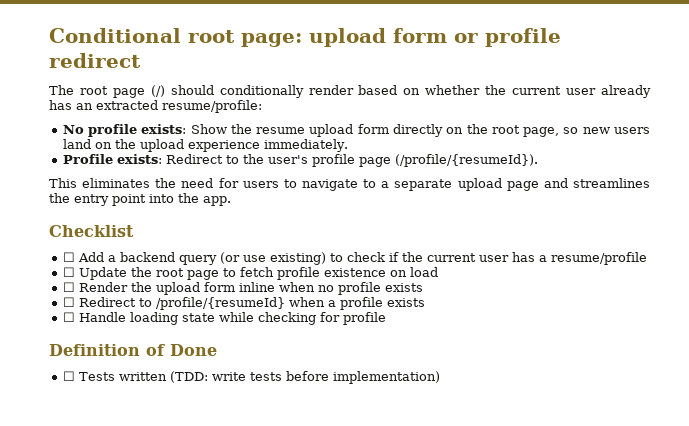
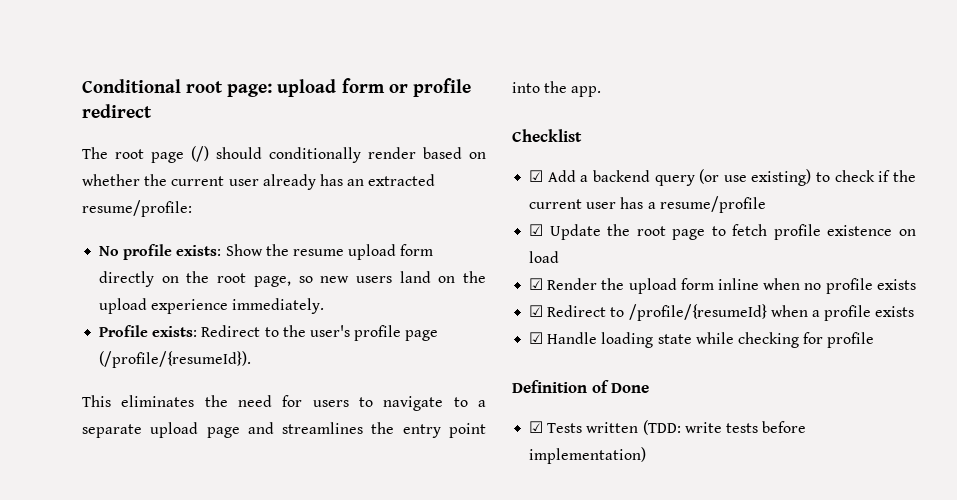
[62,252,75,262] ☐ -> [529,170,544,182] ☑
[62,267,75,277] ☐ -> [529,224,544,236] ☑
[62,282,75,292] ☐ -> [529,278,544,290] ☑
[62,297,75,307] ☐ -> [529,305,544,317] ☑
[62,312,75,322] ☐ -> [529,332,544,344] ☑
[62,371,75,381] ☐ -> [529,421,544,433] ☑

